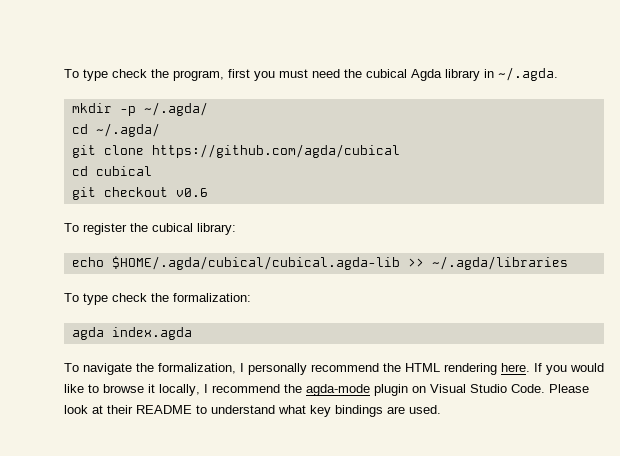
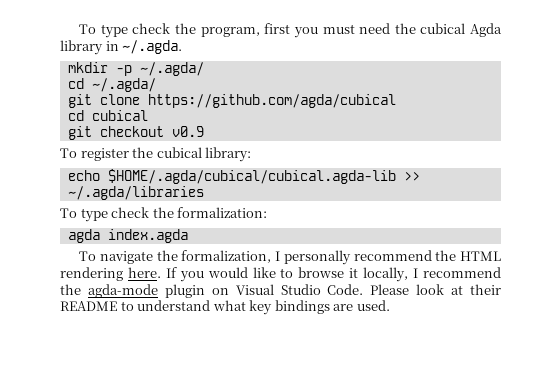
[175,188,208,197] v0.6 -> [171,126,204,137] v0.9

